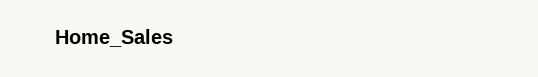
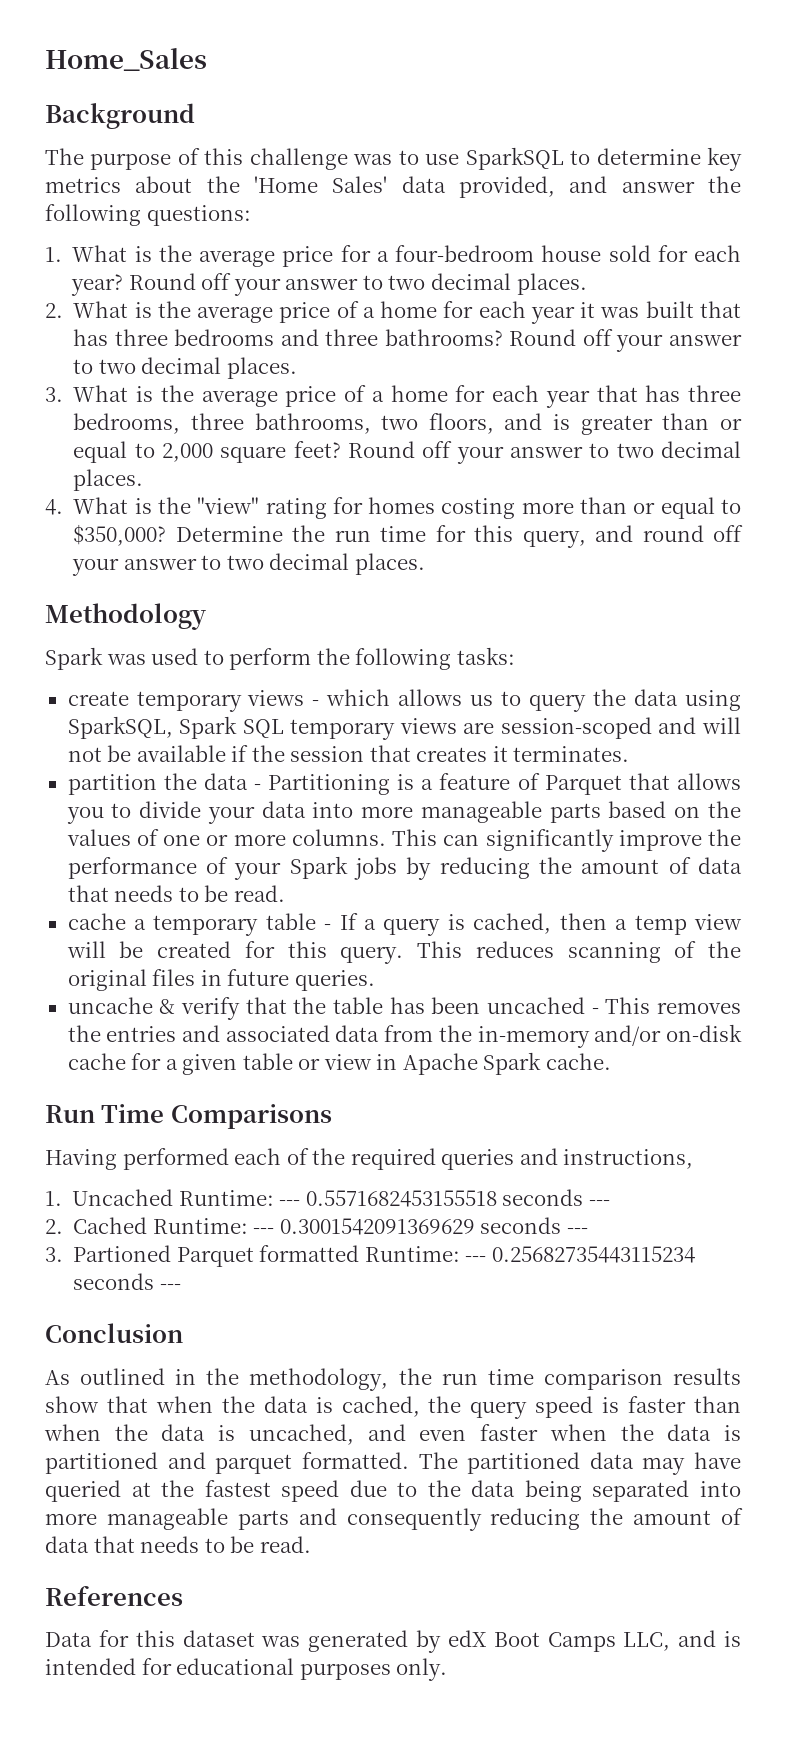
(173, 38) none -> [45,103,195,129] [45,147,743,171] [45,176,741,198] [45,204,251,226] [45,245,741,267] [71,273,587,296] [45,301,741,324] [73,329,743,352] [73,357,297,379] [45,385,741,408] [73,413,743,435] [73,441,741,464] [73,469,144,491] [45,497,741,519] [73,524,744,548] [72,553,425,576] [45,603,206,630] [45,647,515,670] [67,689,742,712] [67,716,741,740] [67,745,630,762] [67,773,741,795] [66,801,741,824] [66,829,741,852] [67,856,743,880] [67,885,285,902] [67,913,743,936] [66,941,741,964] [67,969,375,991] [67,997,741,1020] [67,1024,743,1048] [67,1052,611,1075] [45,1104,332,1129] [45,1148,694,1170] [45,1189,610,1207] [45,1217,588,1235] [45,1245,695,1267] [73,1273,181,1290] [45,1323,183,1343] [45,1368,742,1391] [45,1396,741,1419] [44,1424,742,1445] [45,1452,741,1475] [45,1480,741,1502] [45,1508,743,1531] [45,1536,311,1553] [45,1585,183,1606] [45,1630,742,1653] [45,1658,448,1681] // Background // The purpose of this challenge was to use SparkSQL to determine key metrics about the 'Home Sales' data provided, and answer the following questions: // 1. What is the average price for a four-bedroom house sold for each year? Round off your answer to two decimal places. // 2. What is the average price of a home for each year it was built that has three bedrooms and three bathrooms? Round off your answer to two decimal places. // 3. What is the average price of a home for each year that has three bedrooms, three bathrooms, two floors, and is greater than or equal to 2,000 square feet? Round off your answer to two decimal places. // 4. What is the "view" rating for homes costing more than or equal to $350,000? Determine the run time for this query, and round off your answer to two decimal places. // Methodology // Spark was used to perform the following tasks: // create temporary views - which allows us to query the data using SparkSQL, Spark SQL temporary views are session-scoped and will not be available if the session that creates it terminates. // partition the data - Partitioning is a feature of Parquet that allows you to divide your data into more manageable parts based on the values of one or more columns. This can significantly improve the performance of your Spark jobs by reducing the amount of data that needs to be read. // cache a temporary table - If a query is cached, then a temp view will be created for this query. This reduces scanning of the original files in future queries. // uncache & verify that the table has been uncached - This removes the entries and associated data from the in-memory and/or on-disk cache for a given table or view in Apache Spark cache. // Run Time Comparisons // Having performed each of the required queries and instructions, // 1. Uncached Runtime: --- 0.5571682453155518 seconds --- // 2. Cached Runtime: --- 0.3001542091369629 seconds --- // 3. Partioned Parquet formatted Runtime: --- 0.25682735443115234 seconds --- // Conclusion // As outlined in the methodology, the run time comparison results show that when the data is cached, the query speed is faster than when the data is uncached, and even faster when the data is partitioned and parquet formatted. The partitioned data may have queried at the fastest speed due to the data being separated into more manageable parts and consequently reducing the amount of data that needs to be read. // References // Data for this dataset was generated by edX Boot Camps LLC, and is intended for educational purposes only.

